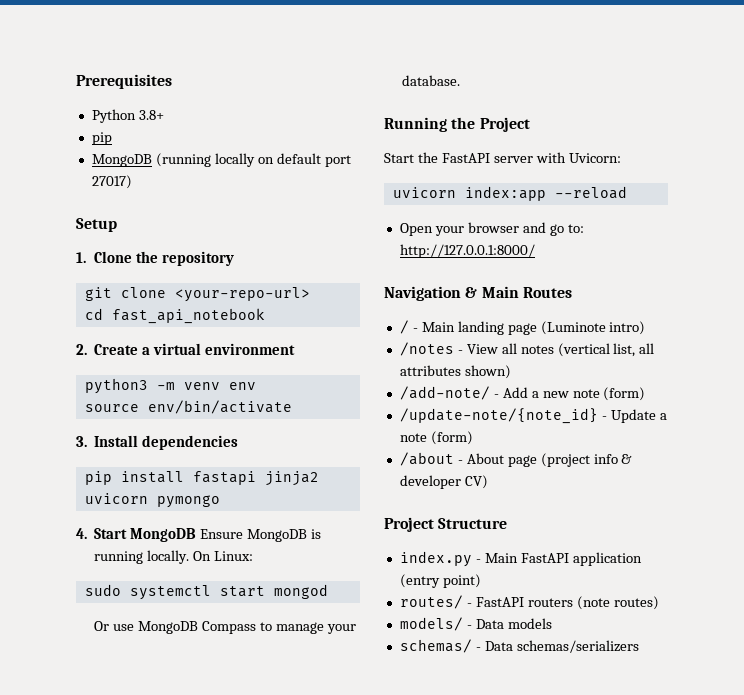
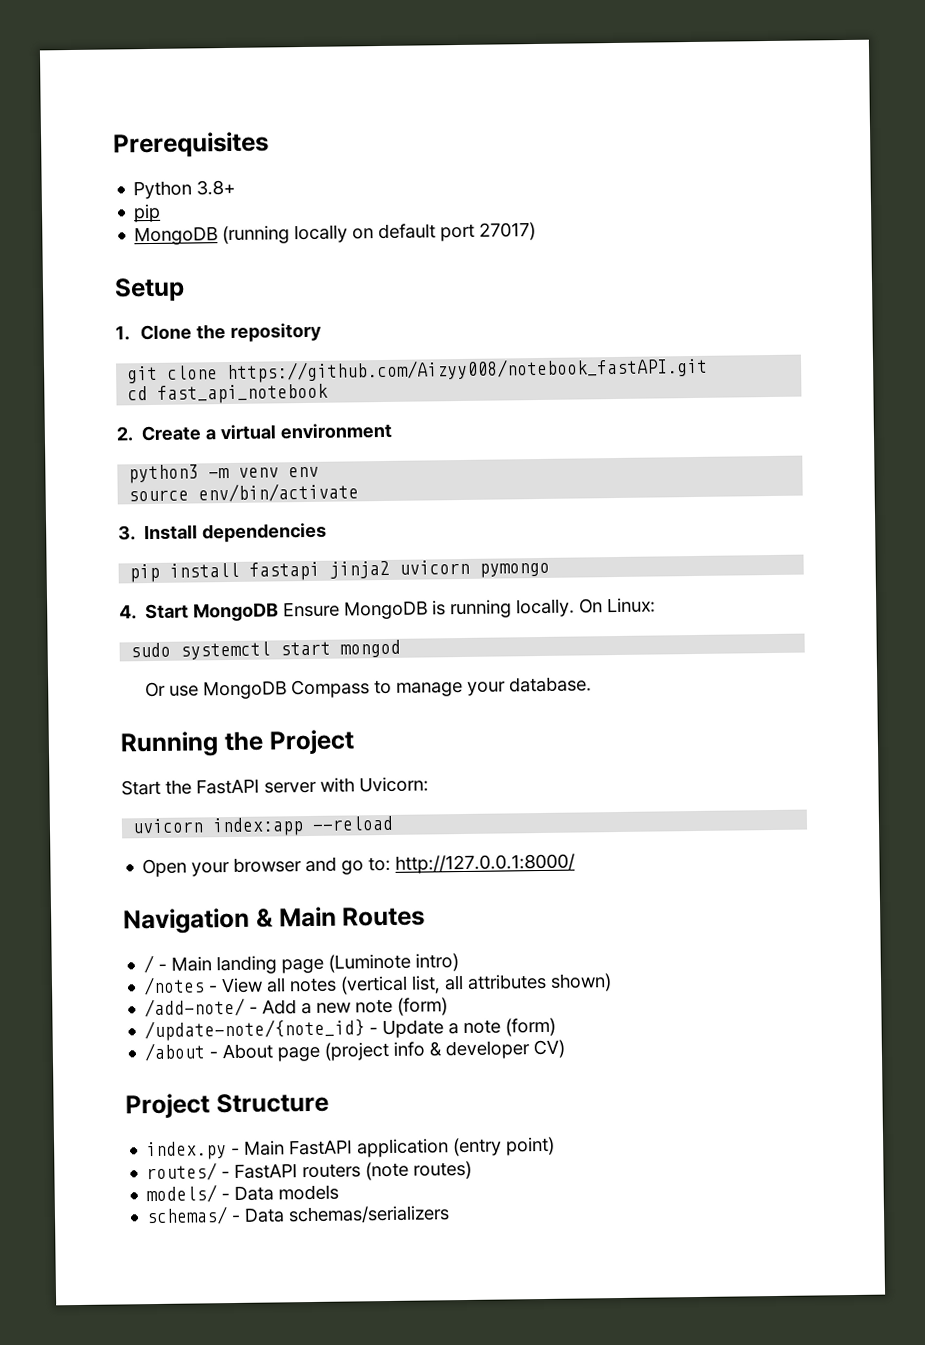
[174,287,310,302] <your-repo-url> -> [226,356,709,384] https://github.com/Aizyy008/notebook_fastAPI.git

